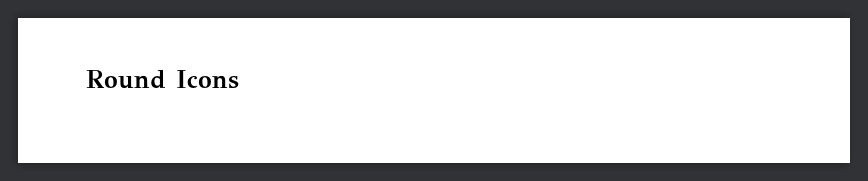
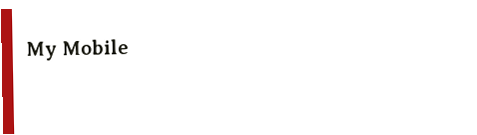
[86,70,239,89] Round Icons -> [26,39,129,61] My Mobile

